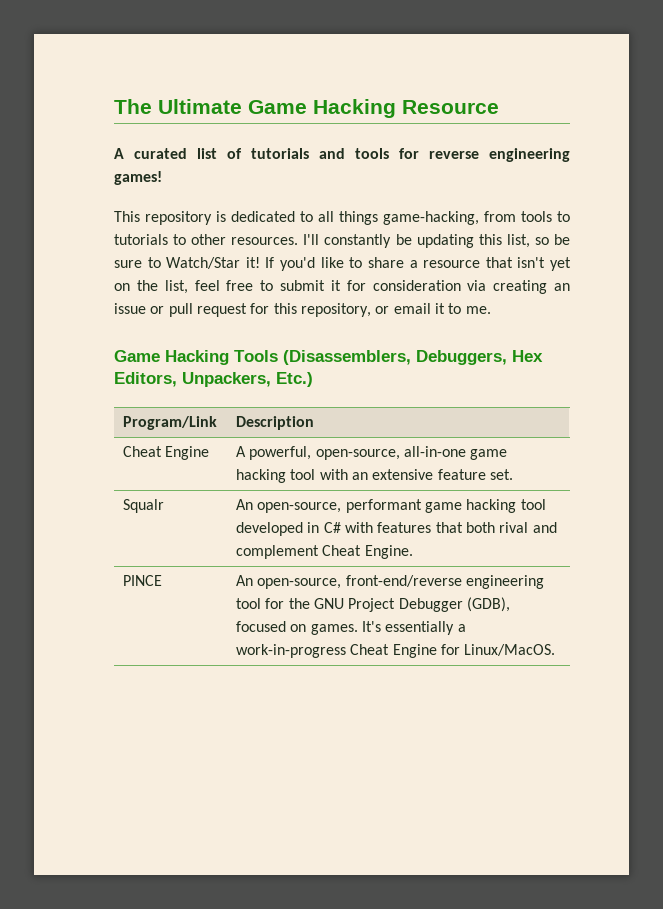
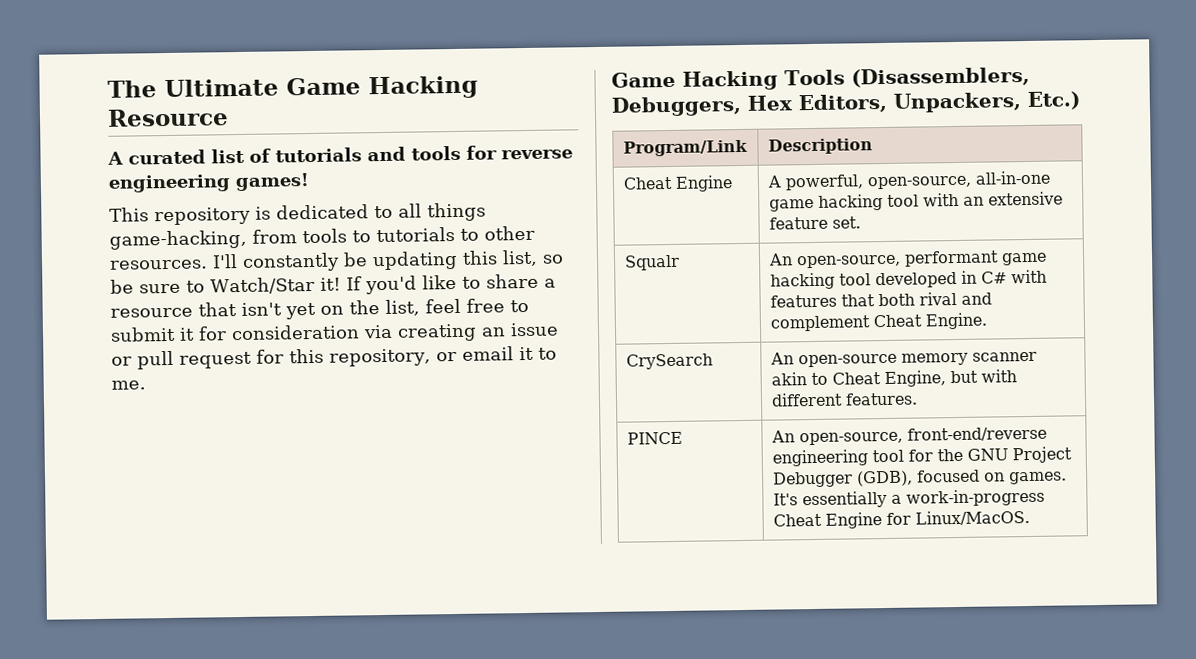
(413, 552) none -> [625,353,713,370] [769,351,1037,368] [770,369,1017,388] [770,392,918,407] // CrySearch | An open-source memory scanner akin to Cheat Engine, but with different features.

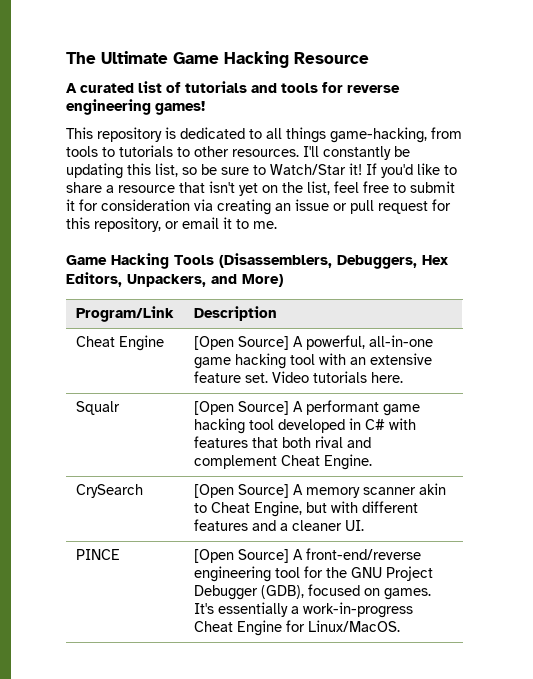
[1027,91,1080,110] Etc.) -> [211,274,283,287] and More)
(733, 183) none -> [193,336,289,350] [Open Source]
[866,175,972,190] open-source, -> (365, 342) none
[623,254,680,271] [767,253,901,269] // Squalr | An open-source, -> [271,371,403,383] [75,401,120,415] [193,401,303,415] Video tutorials here. // Squalr | [Open Source] A
[769,352,897,368] An open-source -> [193,484,303,498] [Open Source] A
[844,392,918,406] [626,431,683,445] [770,430,903,446] features. // PINCE | An open-source, -> [193,519,364,531] [75,549,120,560] [193,549,303,563] features and a cleaner UI. // PINCE | [Open Source] A

